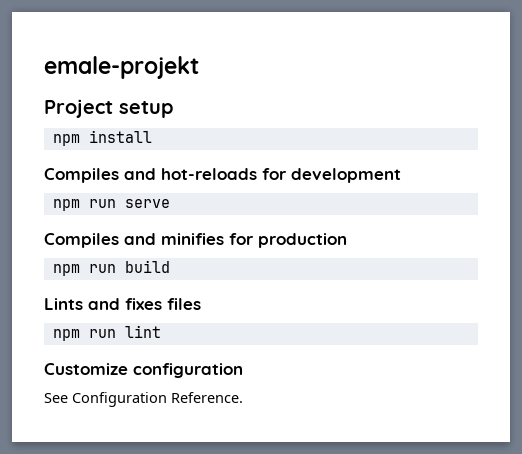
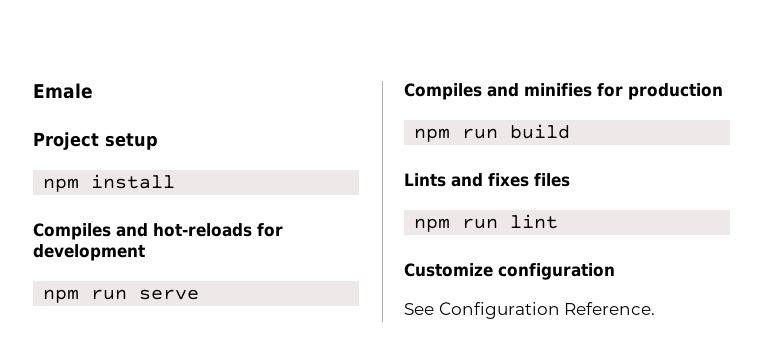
[44,56,199,79] emale-projekt -> [33,83,93,99] Emale

